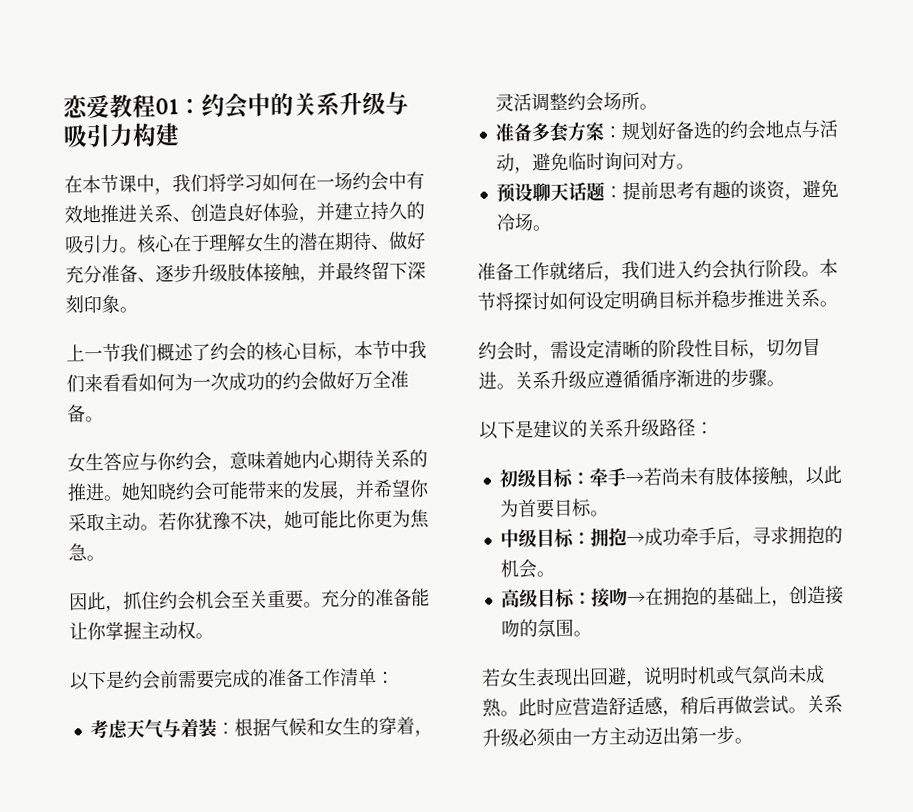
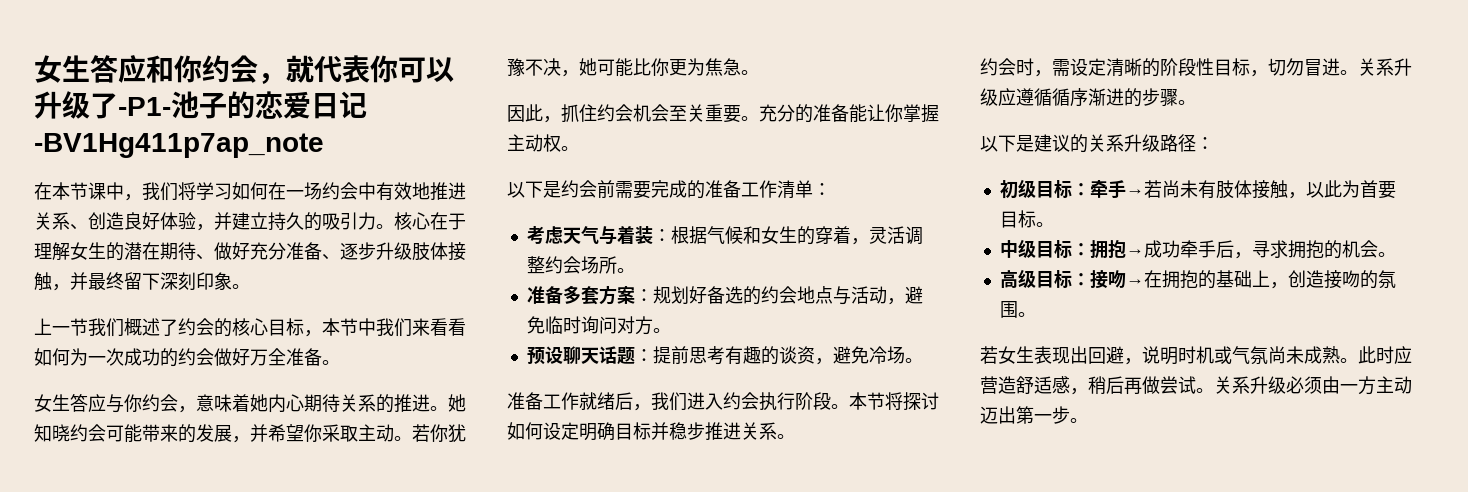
[63,91,409,119] [63,123,180,148] 恋爱教程01：约会中的关系升级与吸引力构建 -> [34,55,454,85] [34,91,367,119] [34,133,324,158] 女生答应和你约会，就代表你可以升级了-P1-池子的恋爱日记-BV1Hg411p7ap_note

